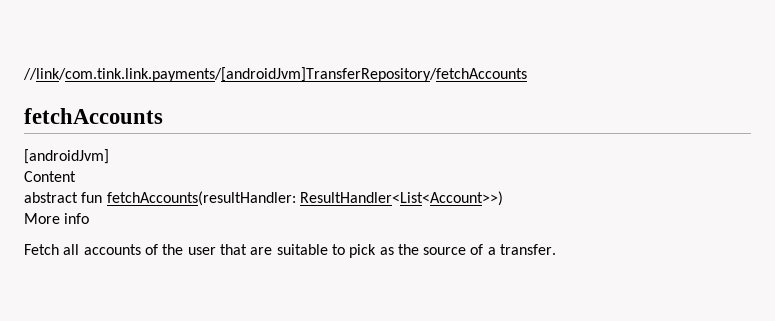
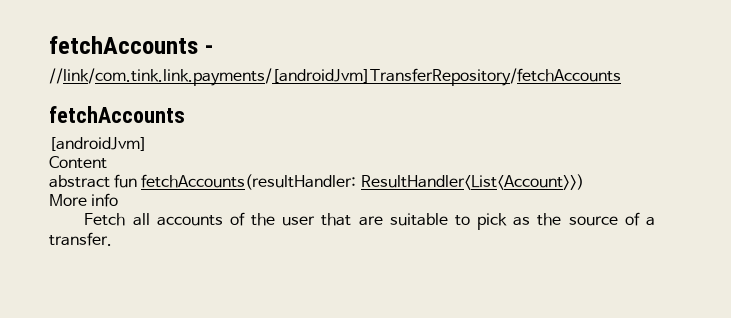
(23, 74) none -> [49,36,214,54] fetchAccounts - //

